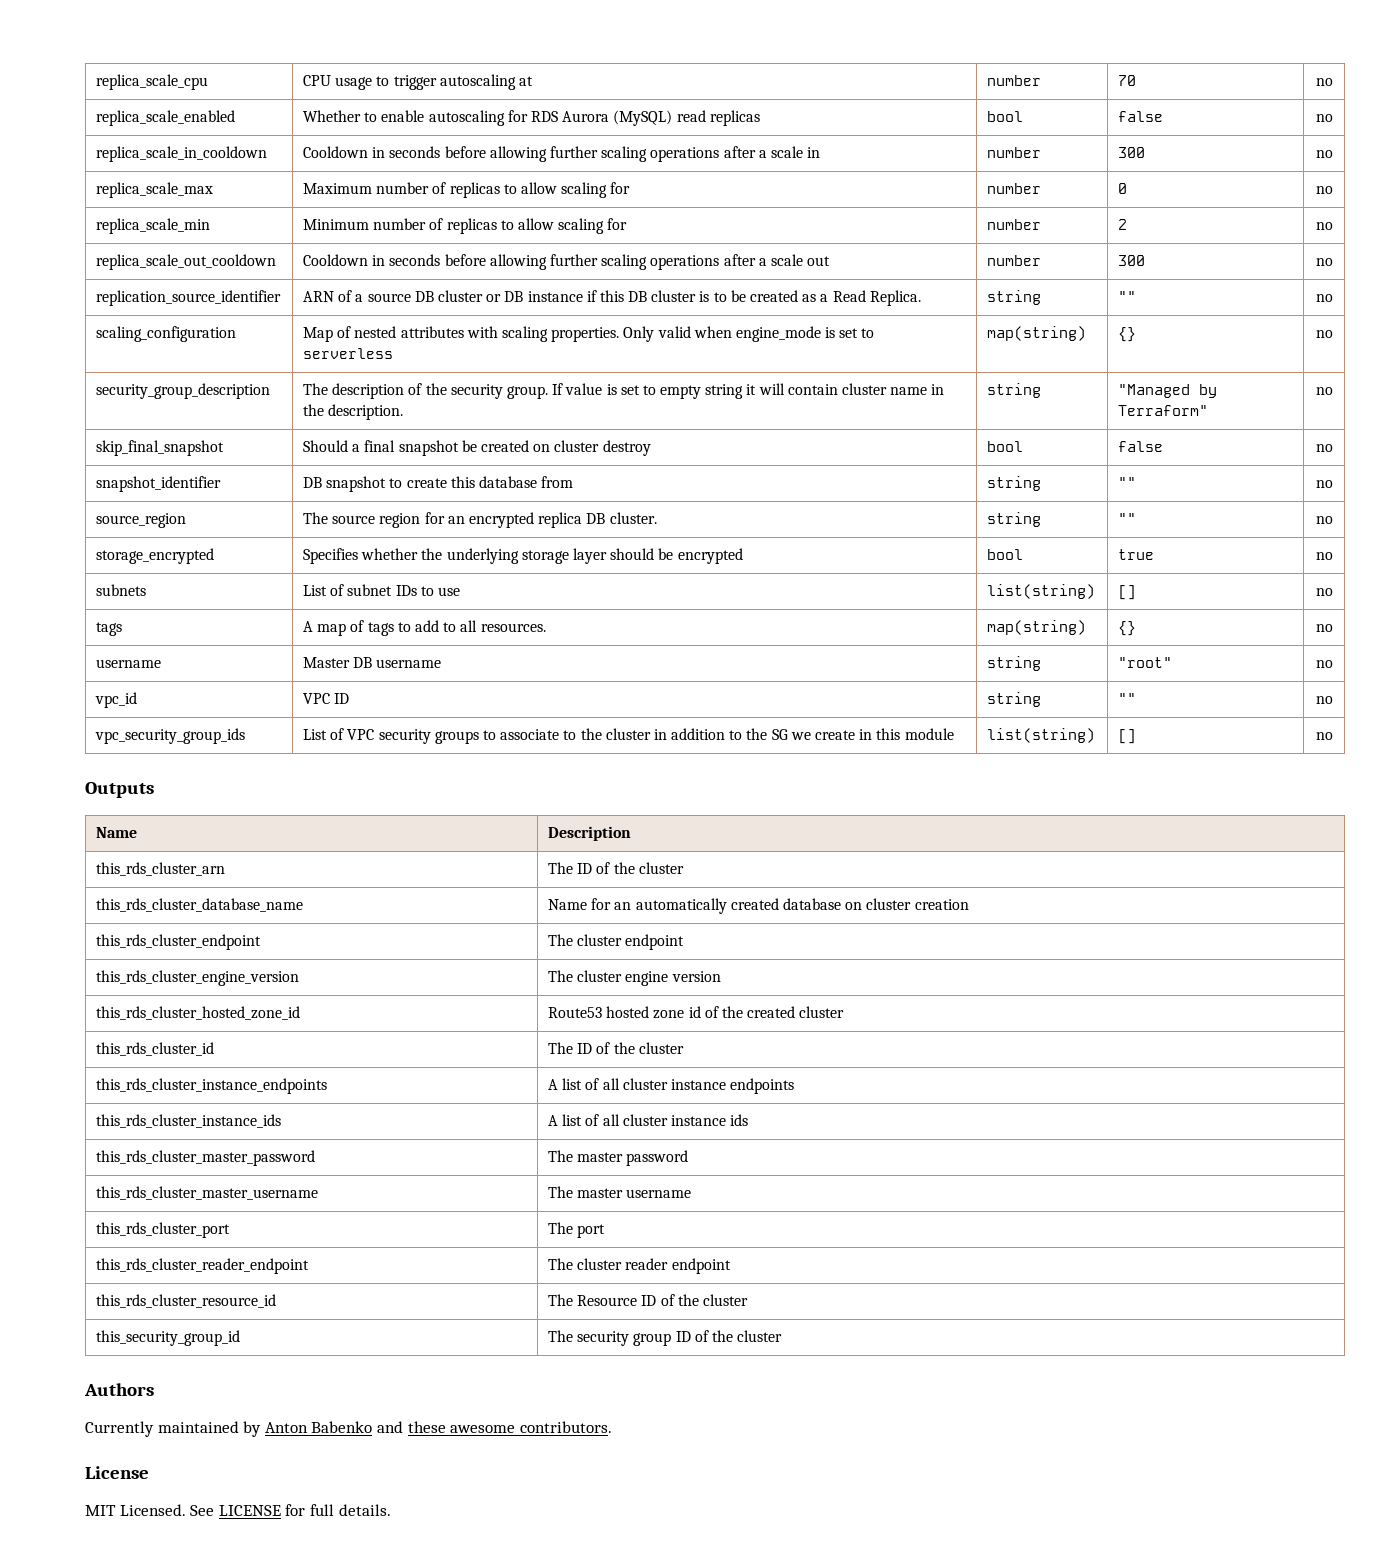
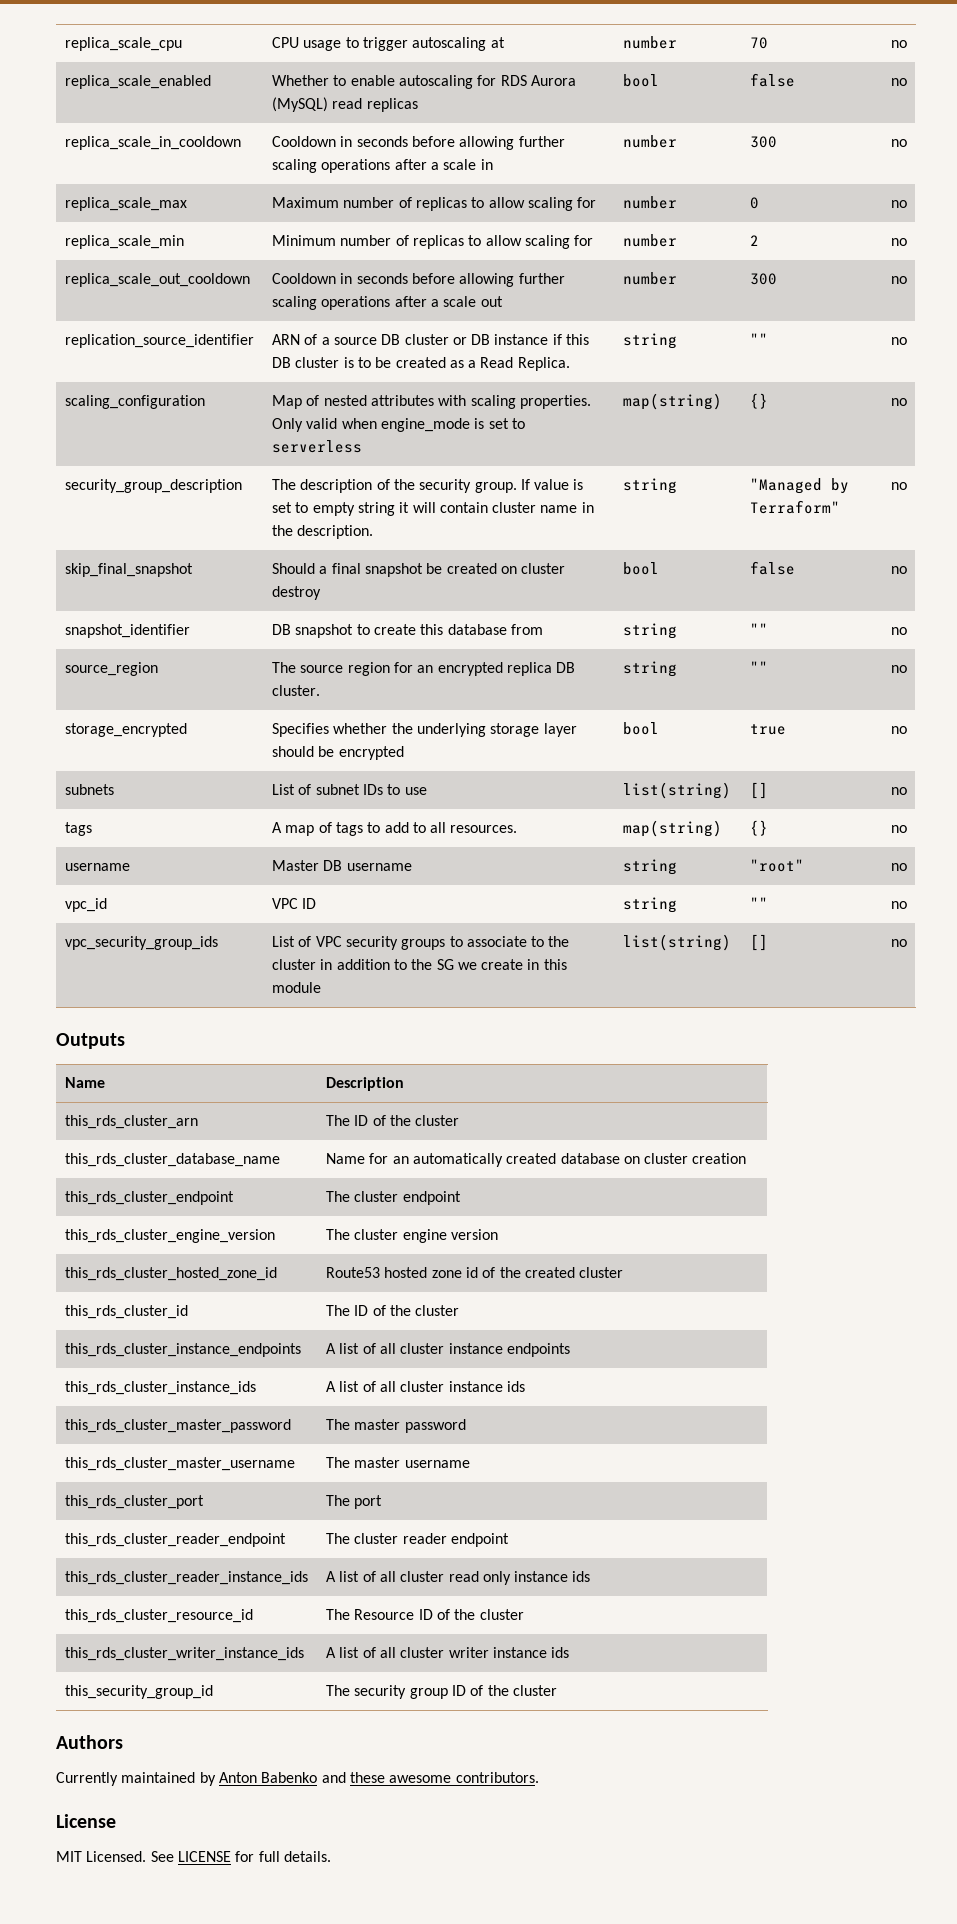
(731, 1266) none -> [64,1571,308,1585] [325,1571,591,1585] // this_rds_cluster_reader_instance_ids | A list of all cluster read only instance ids
(749, 1300) none -> [64,1647,304,1661] [325,1647,570,1658] // this_rds_cluster_writer_instance_ids | A list of all cluster writer instance ids

